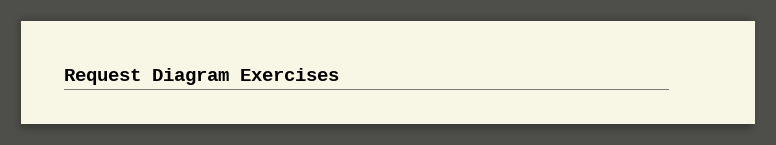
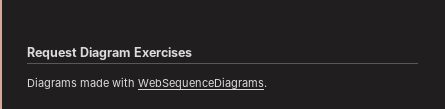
(339, 74) none -> [27,77,267,90] // Diagrams made with WebSequenceDiagrams.

